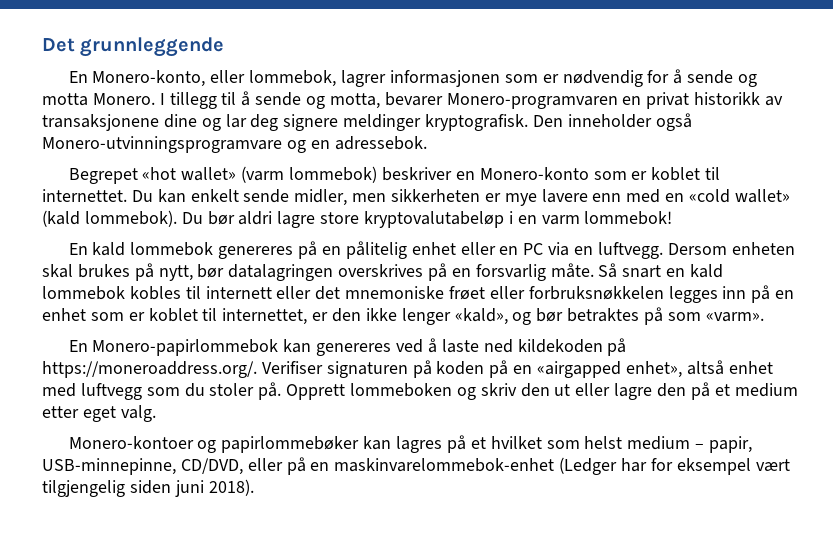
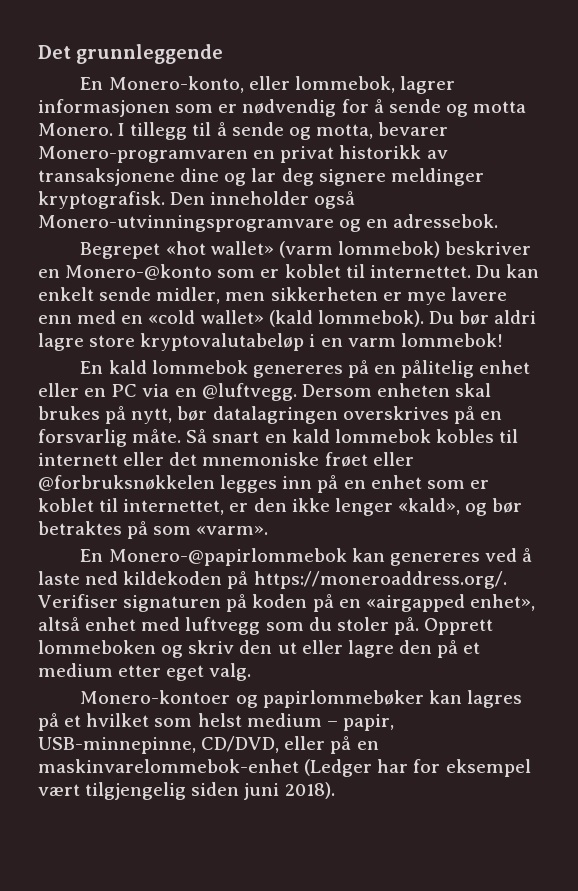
[479,167,589,180] Monero-konto -> [65,264,213,280] Monero-@konto
[597,242,663,259] luftvegg. -> [201,383,297,401] @luftvegg.
[528,286,664,300] forbruksnøkkelen -> [38,475,215,491] @forbruksnøkkelen
[92,339,279,356] Monero-papirlommebok -> [108,548,347,566] Monero-@papirlommebok

